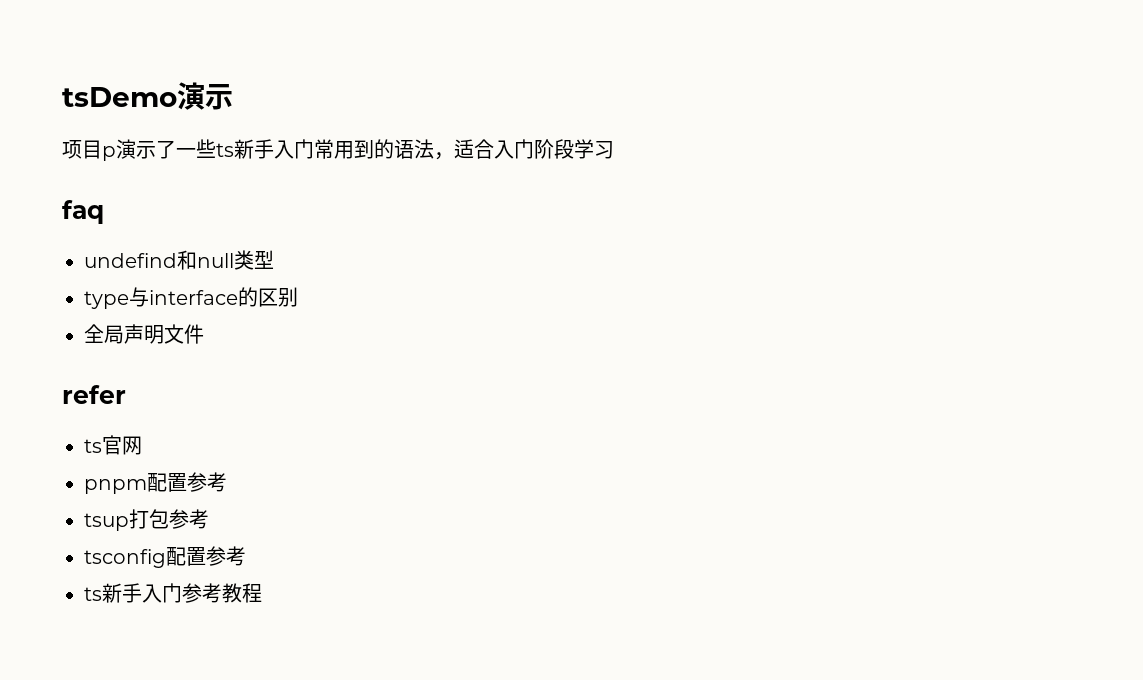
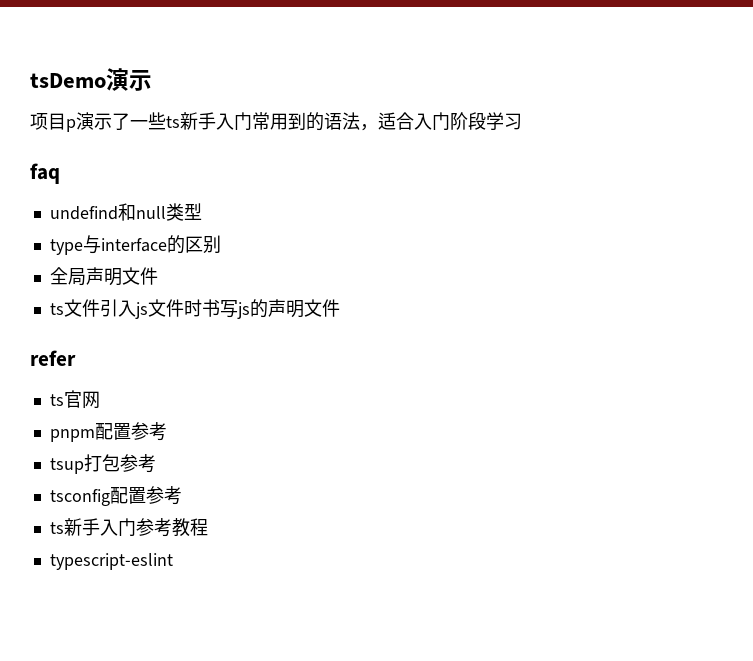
(204, 334) none -> [49,299,340,319] // ts文件引入js文件时书写js的声明文件
(262, 593) none -> [49,553,173,570] // typescript-eslint

